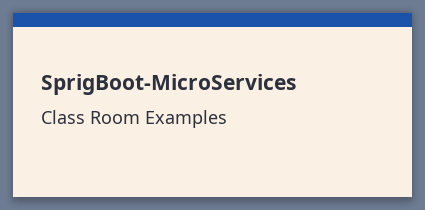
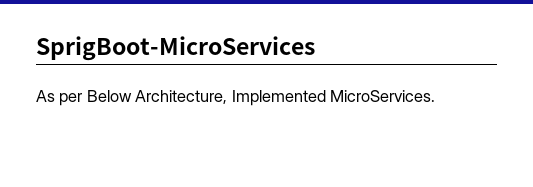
[41,110,227,128] Class Room Examples -> [36,90,436,106] As per Below Architecture, Implemented MicroServices.

